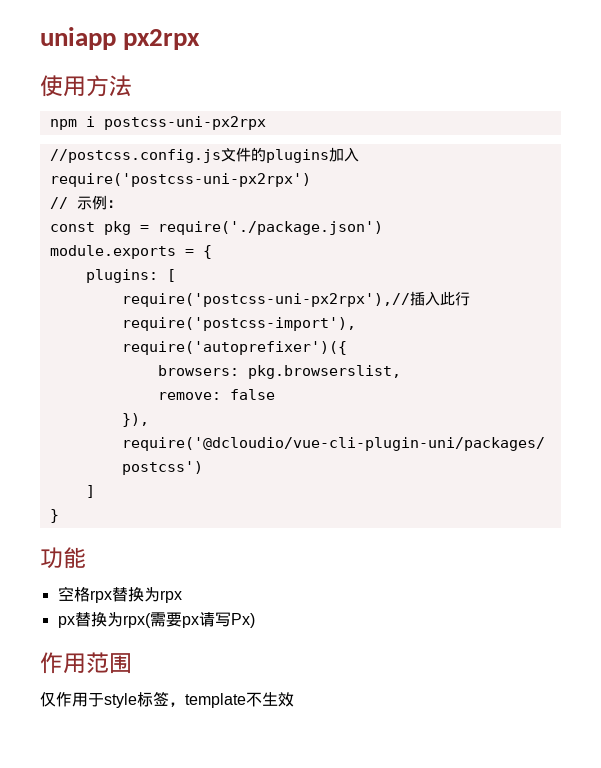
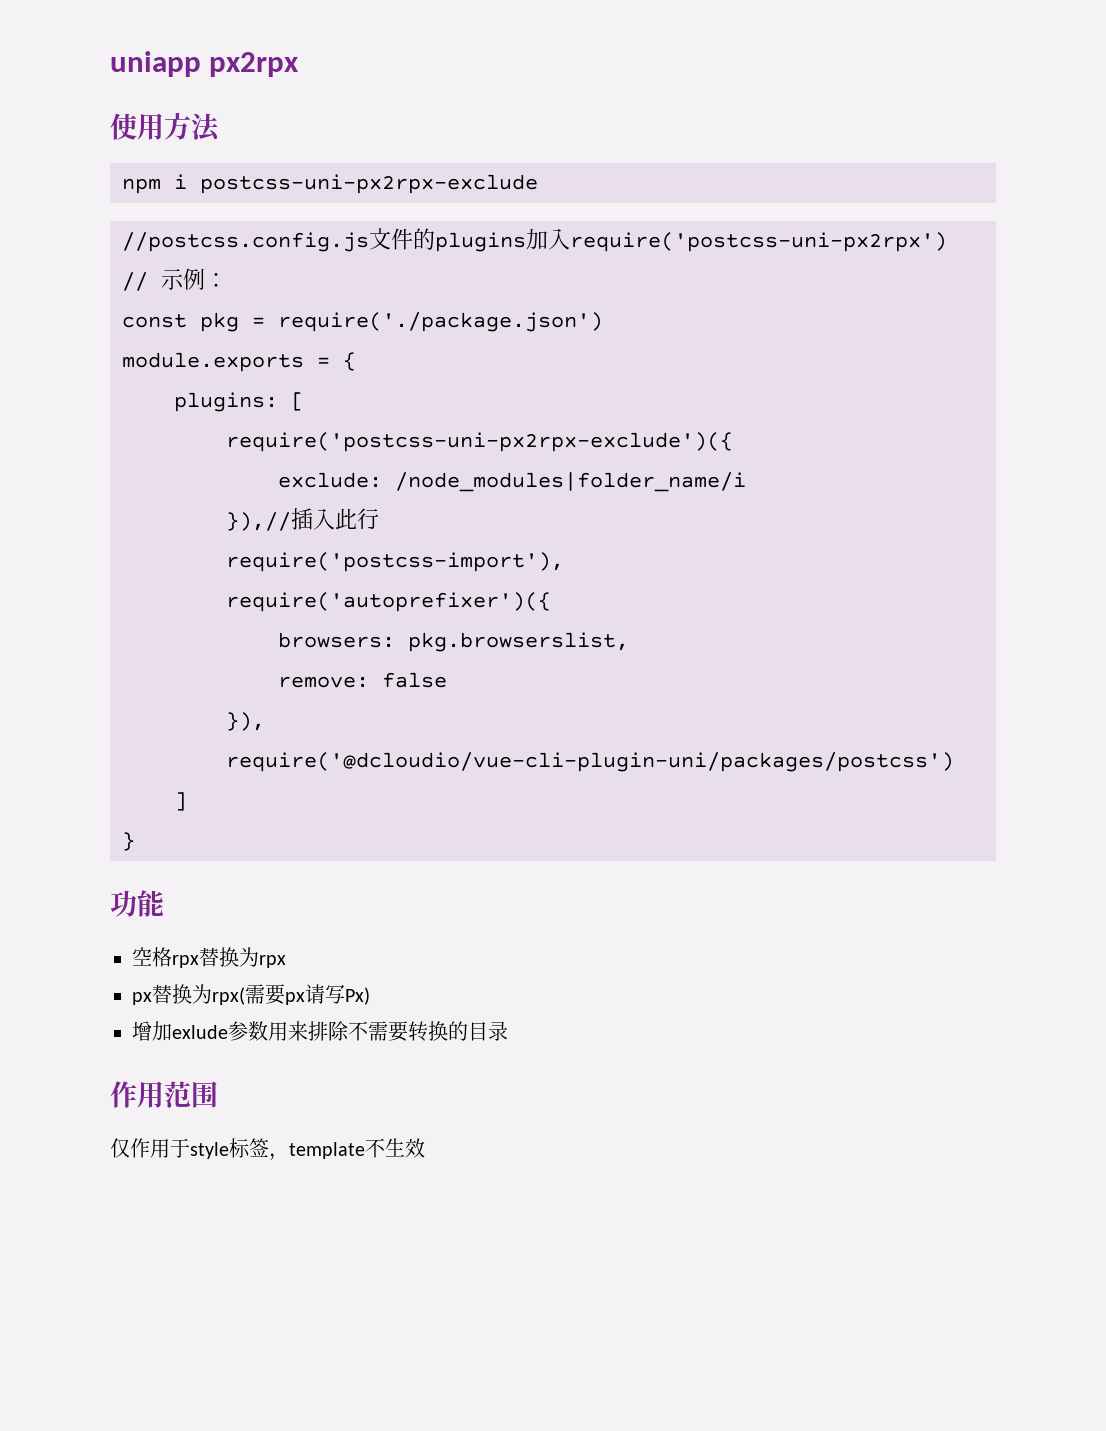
[103,116,266,130] postcss-uni-px2rpx -> [200,174,538,194] postcss-uni-px2rpx-exclude
[121,293,410,307] require('postcss-uni-px2rpx'),// -> [226,432,733,452] [278,472,746,492] [226,512,291,531] require('postcss-uni-px2rpx-exclude')({ // exclude: /node_modules|folder_name/i // }),//
(255, 620) none -> [132,1021,508,1042] // 增加exlude参数用来排除不需要转换的目录

